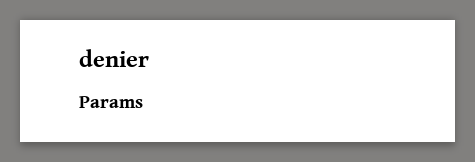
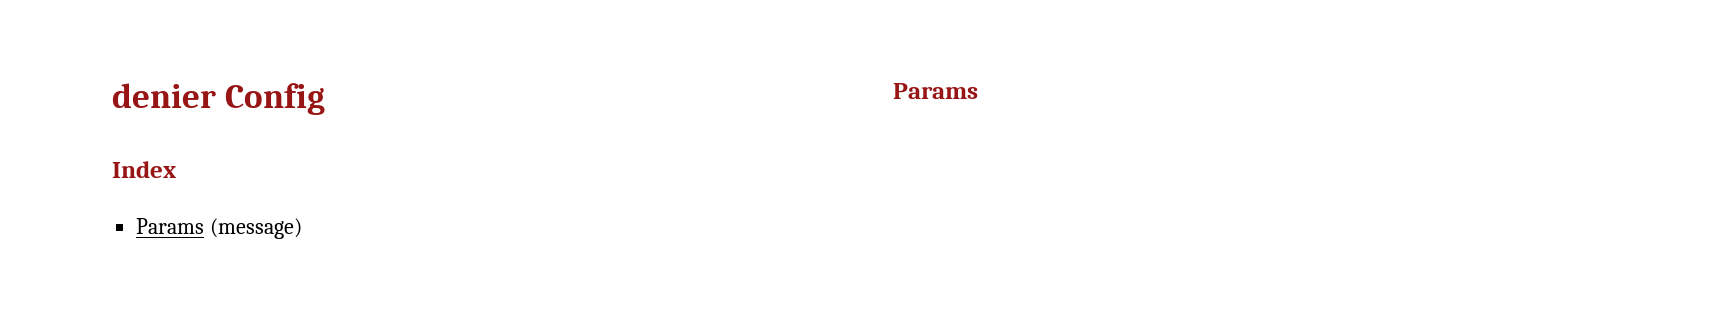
(149, 58) none -> [225,83,326,115] [112,161,176,178] [136,218,303,239] Config // Index // Params (message)

